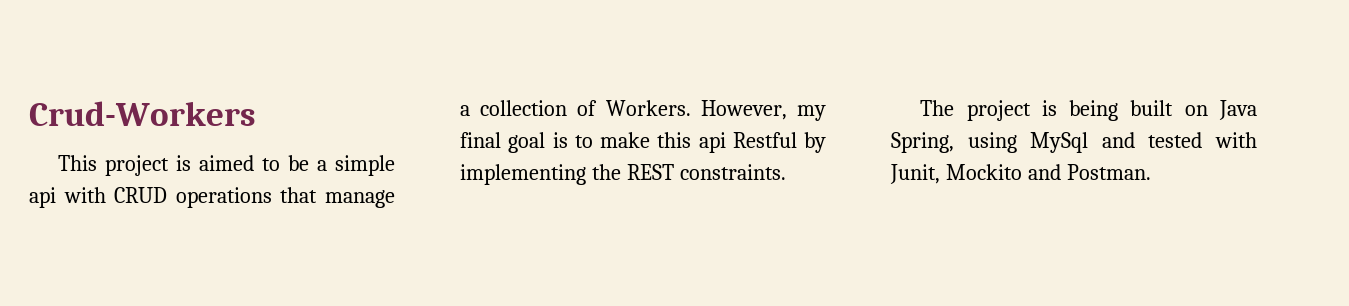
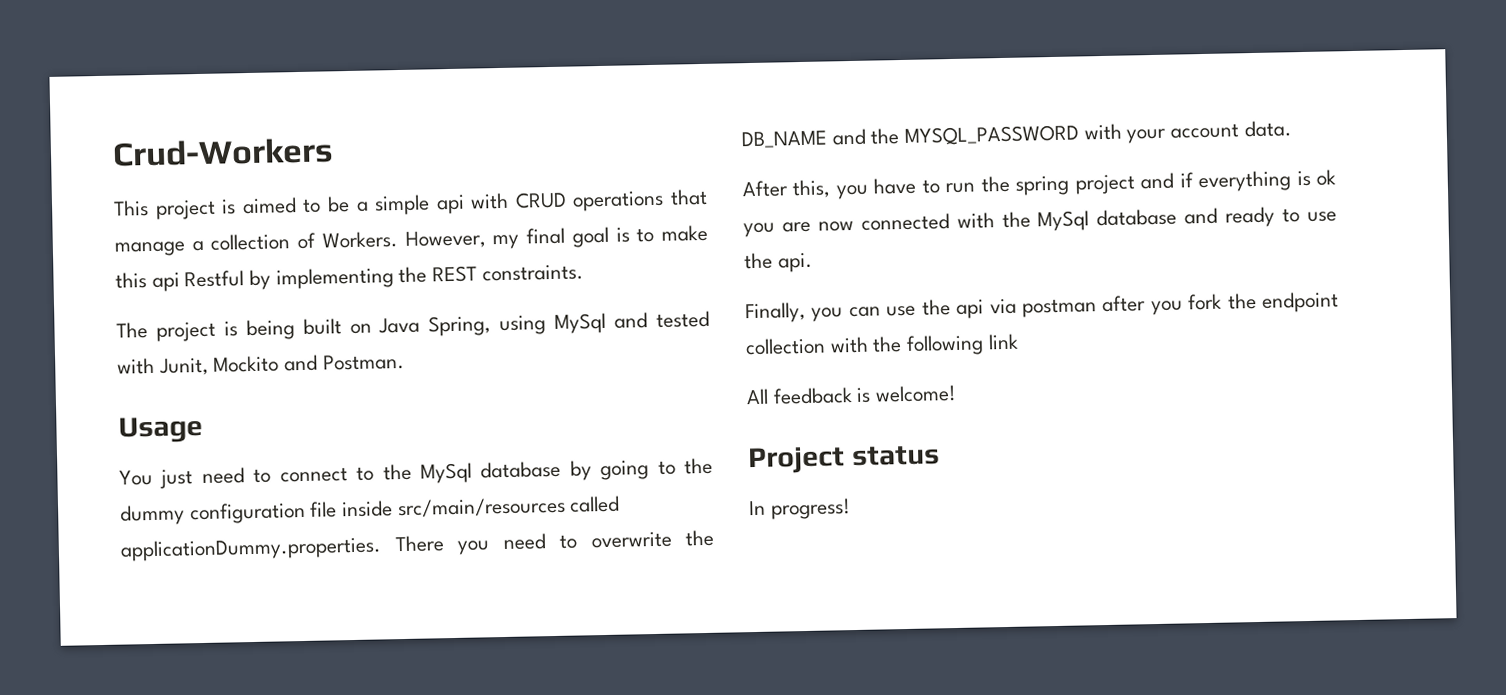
(1151, 172) none -> [118,415,203,444] [119,457,713,489] [120,495,621,526] [120,529,714,562] [741,120,1292,149] [742,169,1336,200] [743,206,1337,238] [744,252,813,273] [745,291,1339,324] [745,333,1019,356] [746,384,958,405] [748,445,940,475] [749,498,851,520] // Usage // You just need to connect to the MySql database by going to the dummy configuration file inside src/main/resources called applicationDummy.properties. There you need to overwrite the DB_NAME and the MYSQL_PASSWORD with your account data. // After this, you have to run the spring project and if everything is ok you are now connected with the MySql database and ready to use the api. // Finally, you can use the api via postman after you fork the endpoint collection with the following link // All feedback is welcome! // Project status // In progress!

